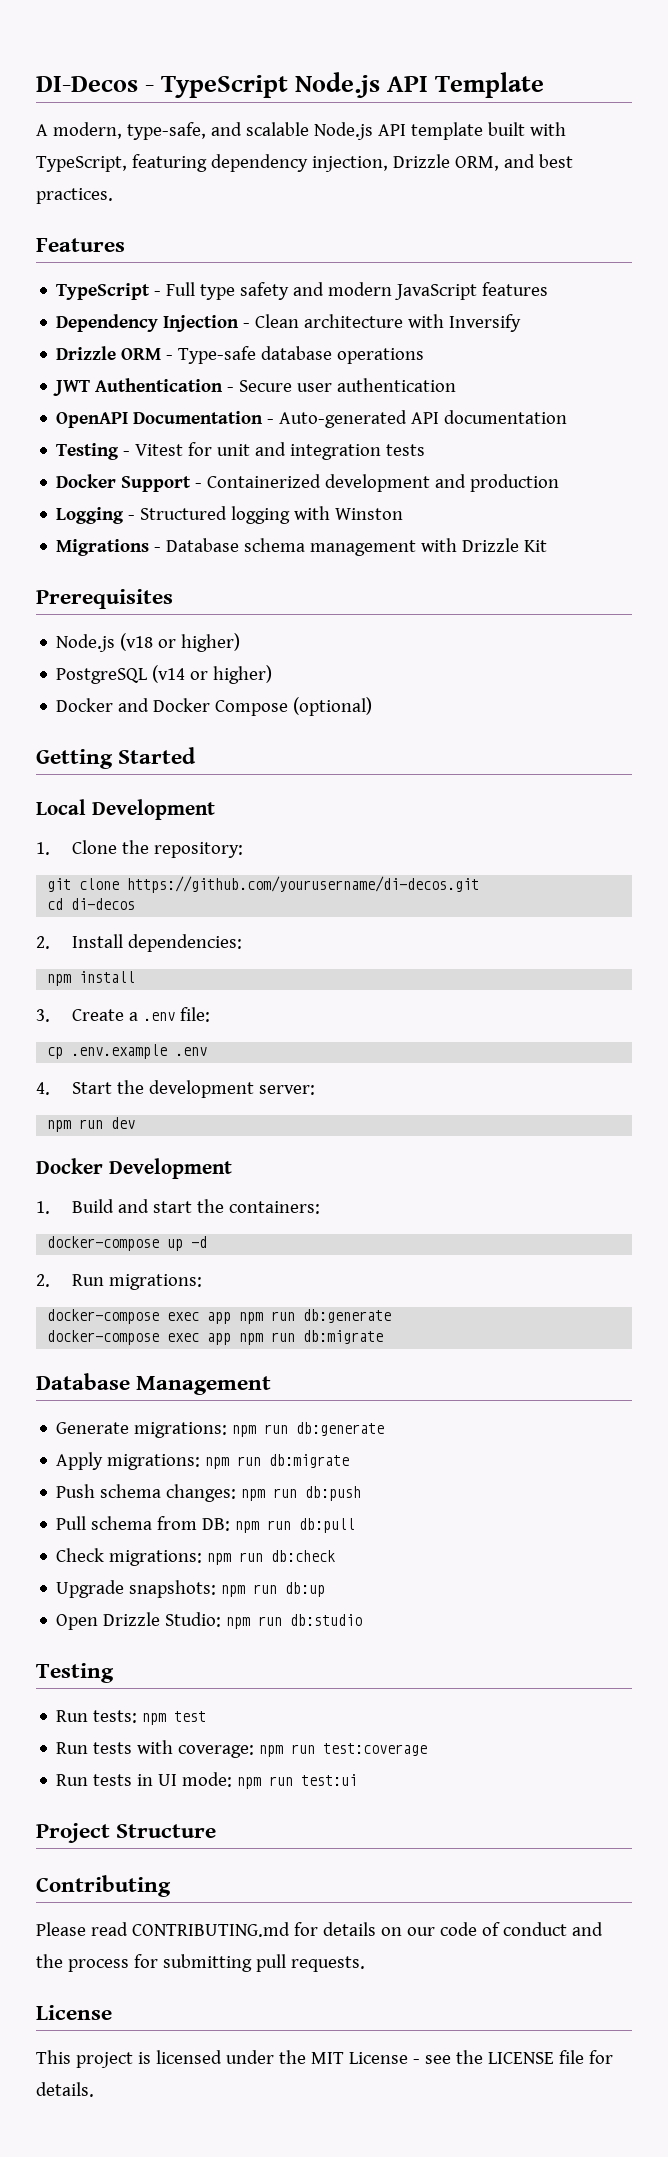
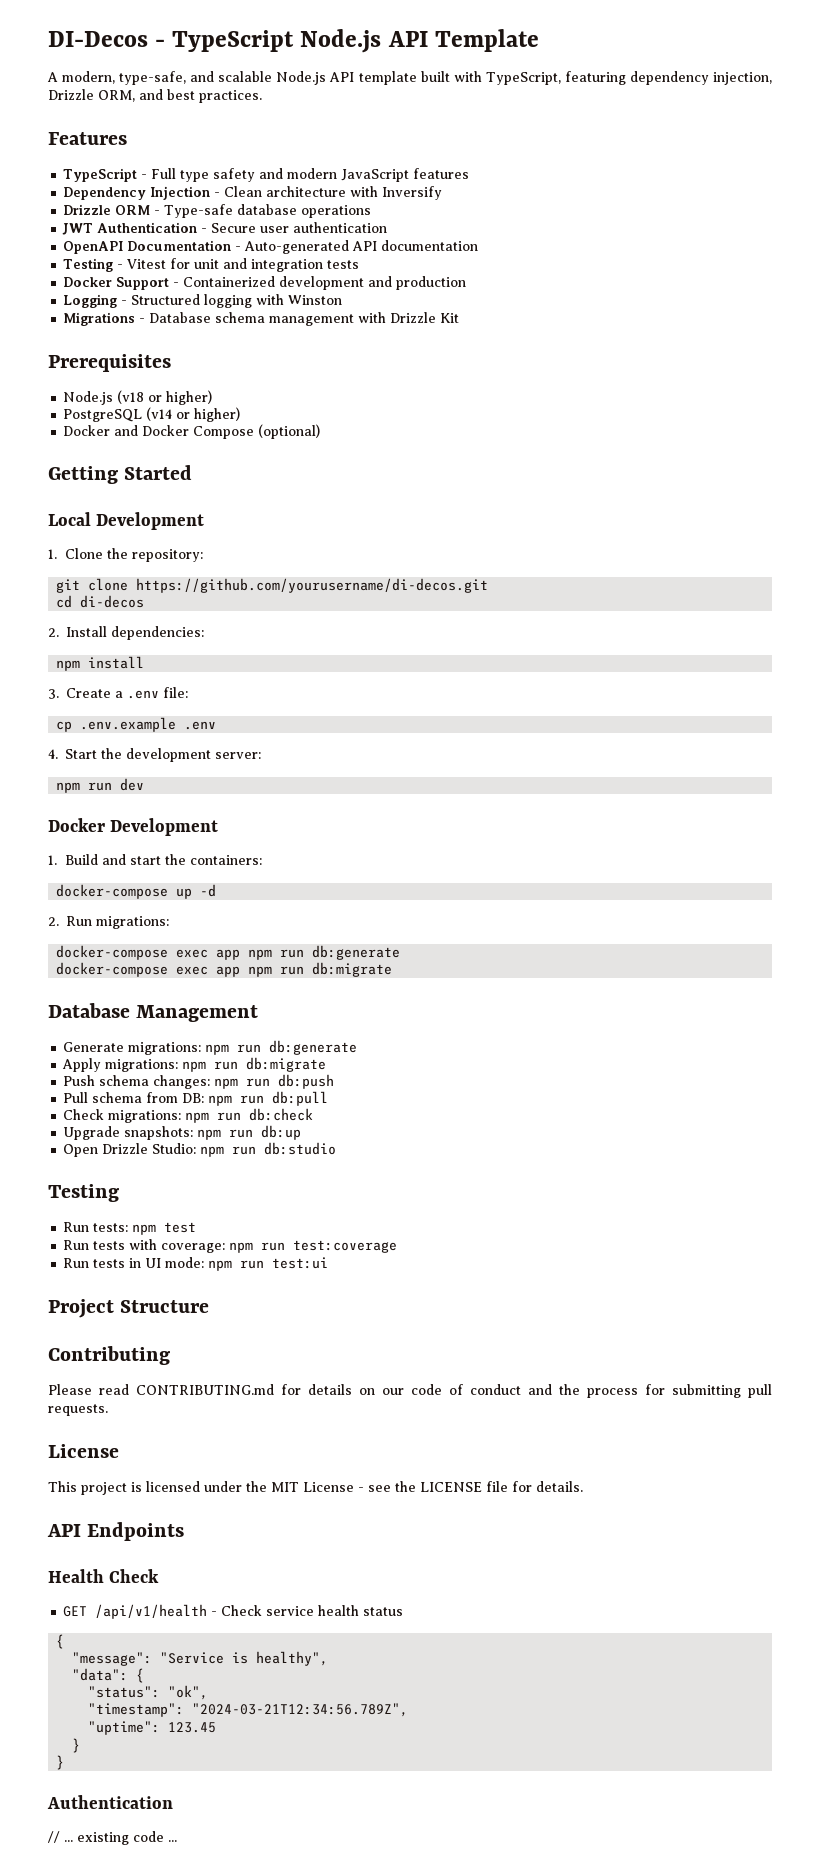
(94, 2089) none -> [47,1522,185,1541] [48,1569,160,1583] [63,1604,404,1619] [56,1634,65,1649] [72,1651,329,1666] [72,1668,145,1683] [88,1685,209,1700] [88,1703,409,1717] [88,1721,217,1735] [72,1738,81,1753] [56,1755,65,1770] [47,1795,173,1809] [48,1831,177,1845] // API Endpoints // Health Check // GET /api/v1/health - Check service health status // { // "message": "Service is healthy", // "data": { // "status": "ok", // "timestamp": "2024-03-21T12:34:56.789Z", // "uptime": 123.45 // } // } // Authentication // // ... existing code ...

